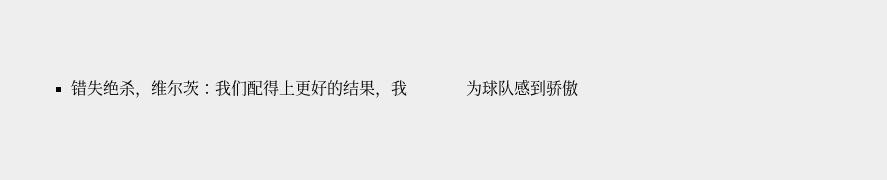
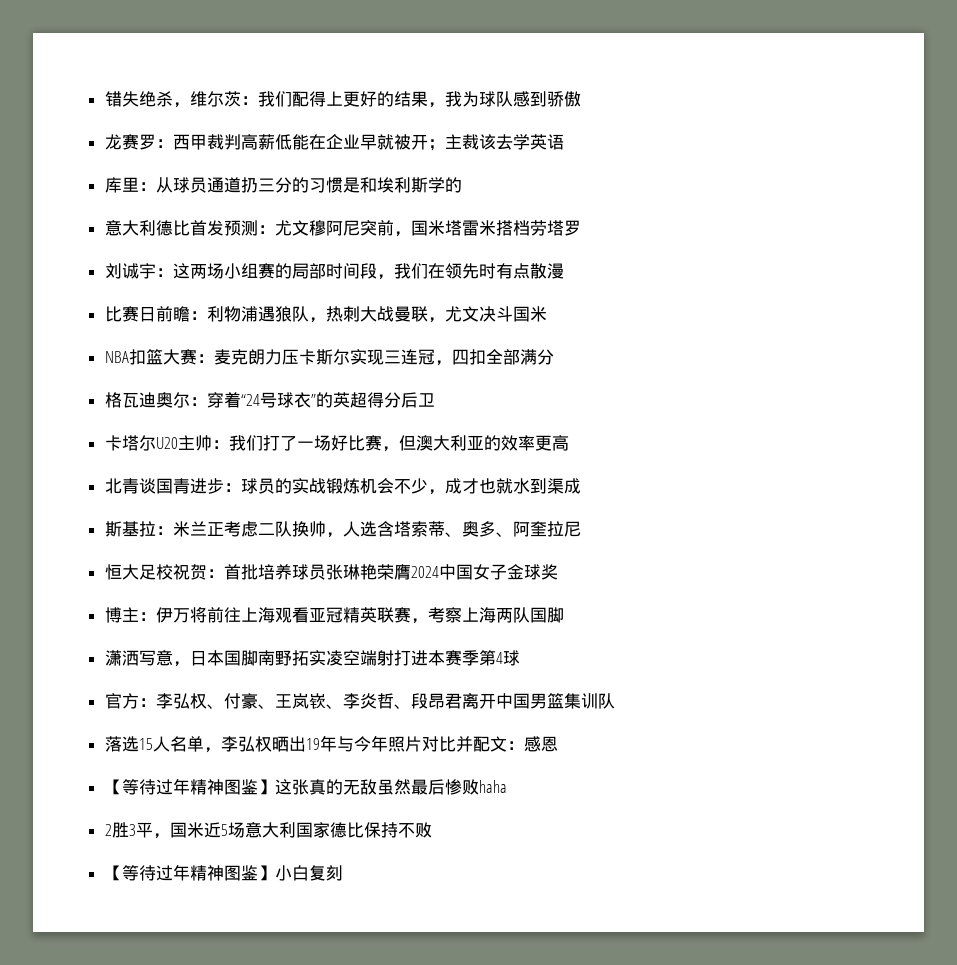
(578, 88) none -> [104,134,564,151] [104,177,462,193] [104,220,581,237] [104,263,564,280] [104,306,547,323] [104,349,554,366] [104,392,435,408] [104,435,569,452] [104,478,581,495] [104,521,581,538] [104,564,558,580] [104,607,564,624] [104,650,520,667] [104,693,615,709] [104,735,558,753] [104,778,507,795] [104,822,432,839] [104,864,343,881] // 龙赛罗：西甲裁判高薪低能在企业早就被开；主裁该去学英语 // 库里：从球员通道扔三分的习惯是和埃利斯学的 // 意大利德比首发预测：尤文穆阿尼突前，国米塔雷米搭档劳塔罗 // 刘诚宇：这两场小组赛的局部时间段，我们在领先时有点散漫 // 比赛日前瞻：利物浦遇狼队，热刺大战曼联，尤文决斗国米 // NBA扣篮大赛：麦克朗力压卡斯尔实现三连冠，四扣全部满分 // 格瓦迪奥尔：穿着“24号球衣”的英超得分后卫 // 卡塔尔U20主帅：我们打了一场好比赛，但澳大利亚的效率更高 // 北青谈国青进步：球员的实战锻炼机会不少，成才也就水到渠成 // 斯基拉：米兰正考虑二队换帅，人选含塔索蒂、奥多、阿奎拉尼 // 恒大足校祝贺：首批培养球员张琳艳荣膺2024中国女子金球奖 // 博主：伊万将前往上海观看亚冠精英联赛，考察上海两队国脚 // 潇洒写意，日本国脚南野拓实凌空端射打进本赛季第4球 // 官方：李弘权、付豪、王岚嵚、李炎哲、段昂君离开中国男篮集训队 // 落选15人名单，李弘权晒出19年与今年照片对比并配文：感恩 // 【等待过年精神图鉴】这张真的无敌虽然最后惨败haha // 2胜3平，国米近5场意大利国家德比保持不败 // 【等待过年精神图鉴】小白复刻

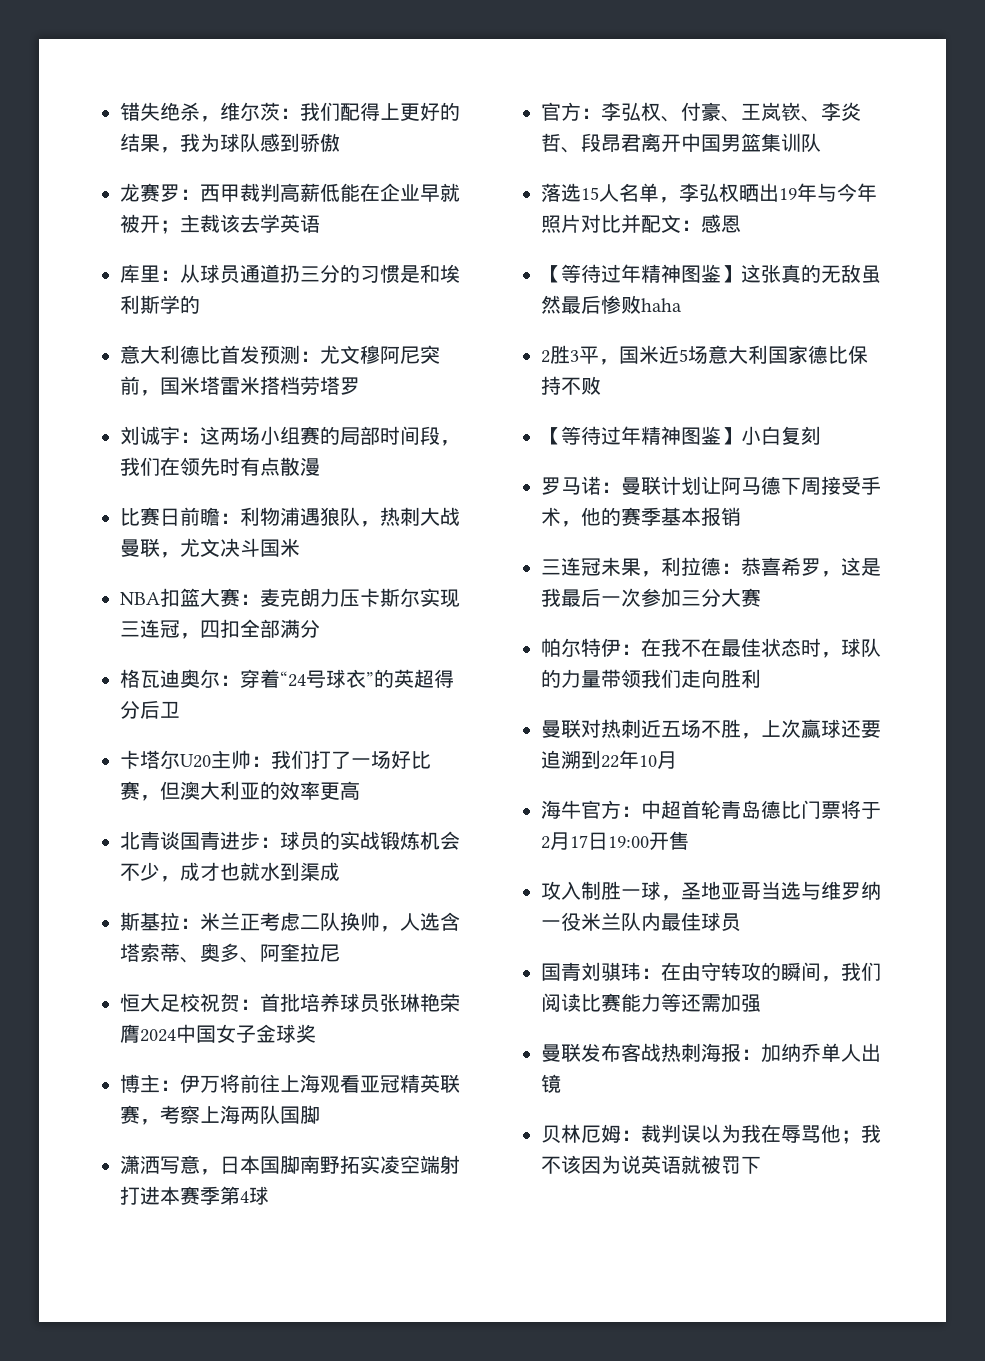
(343, 873) none -> [541,476,881,495] [541,507,741,527] [541,557,881,577] [541,588,761,608] [541,638,881,658] [541,669,761,688] [541,719,881,739] [541,750,677,769] [541,800,881,819] [541,831,689,850] [541,881,881,901] [541,912,741,932] [541,962,881,982] [541,993,761,1013] [541,1043,881,1063] [541,1074,561,1093] [541,1124,881,1144] [541,1155,761,1174] // 罗马诺：曼联计划让阿马德下周接受手术，他的赛季基本报销 // 三连冠未果，利拉德：恭喜希罗，这是我最后一次参加三分大赛 // 帕尔特伊：在我不在最佳状态时，球队的力量带领我们走向胜利 // 曼联对热刺近五场不胜，上次赢球还要追溯到22年10月 // 海牛官方：中超首轮青岛德比门票将于2月17日19:00开售 // 攻入制胜一球，圣地亚哥当选与维罗纳一役米兰队内最佳球员 // 国青刘骐玮：在由守转攻的瞬间，我们阅读比赛能力等还需加强 // 曼联发布客战热刺海报：加纳乔单人出镜 // 贝林厄姆：裁判误以为我在辱骂他；我不该因为说英语就被罚下

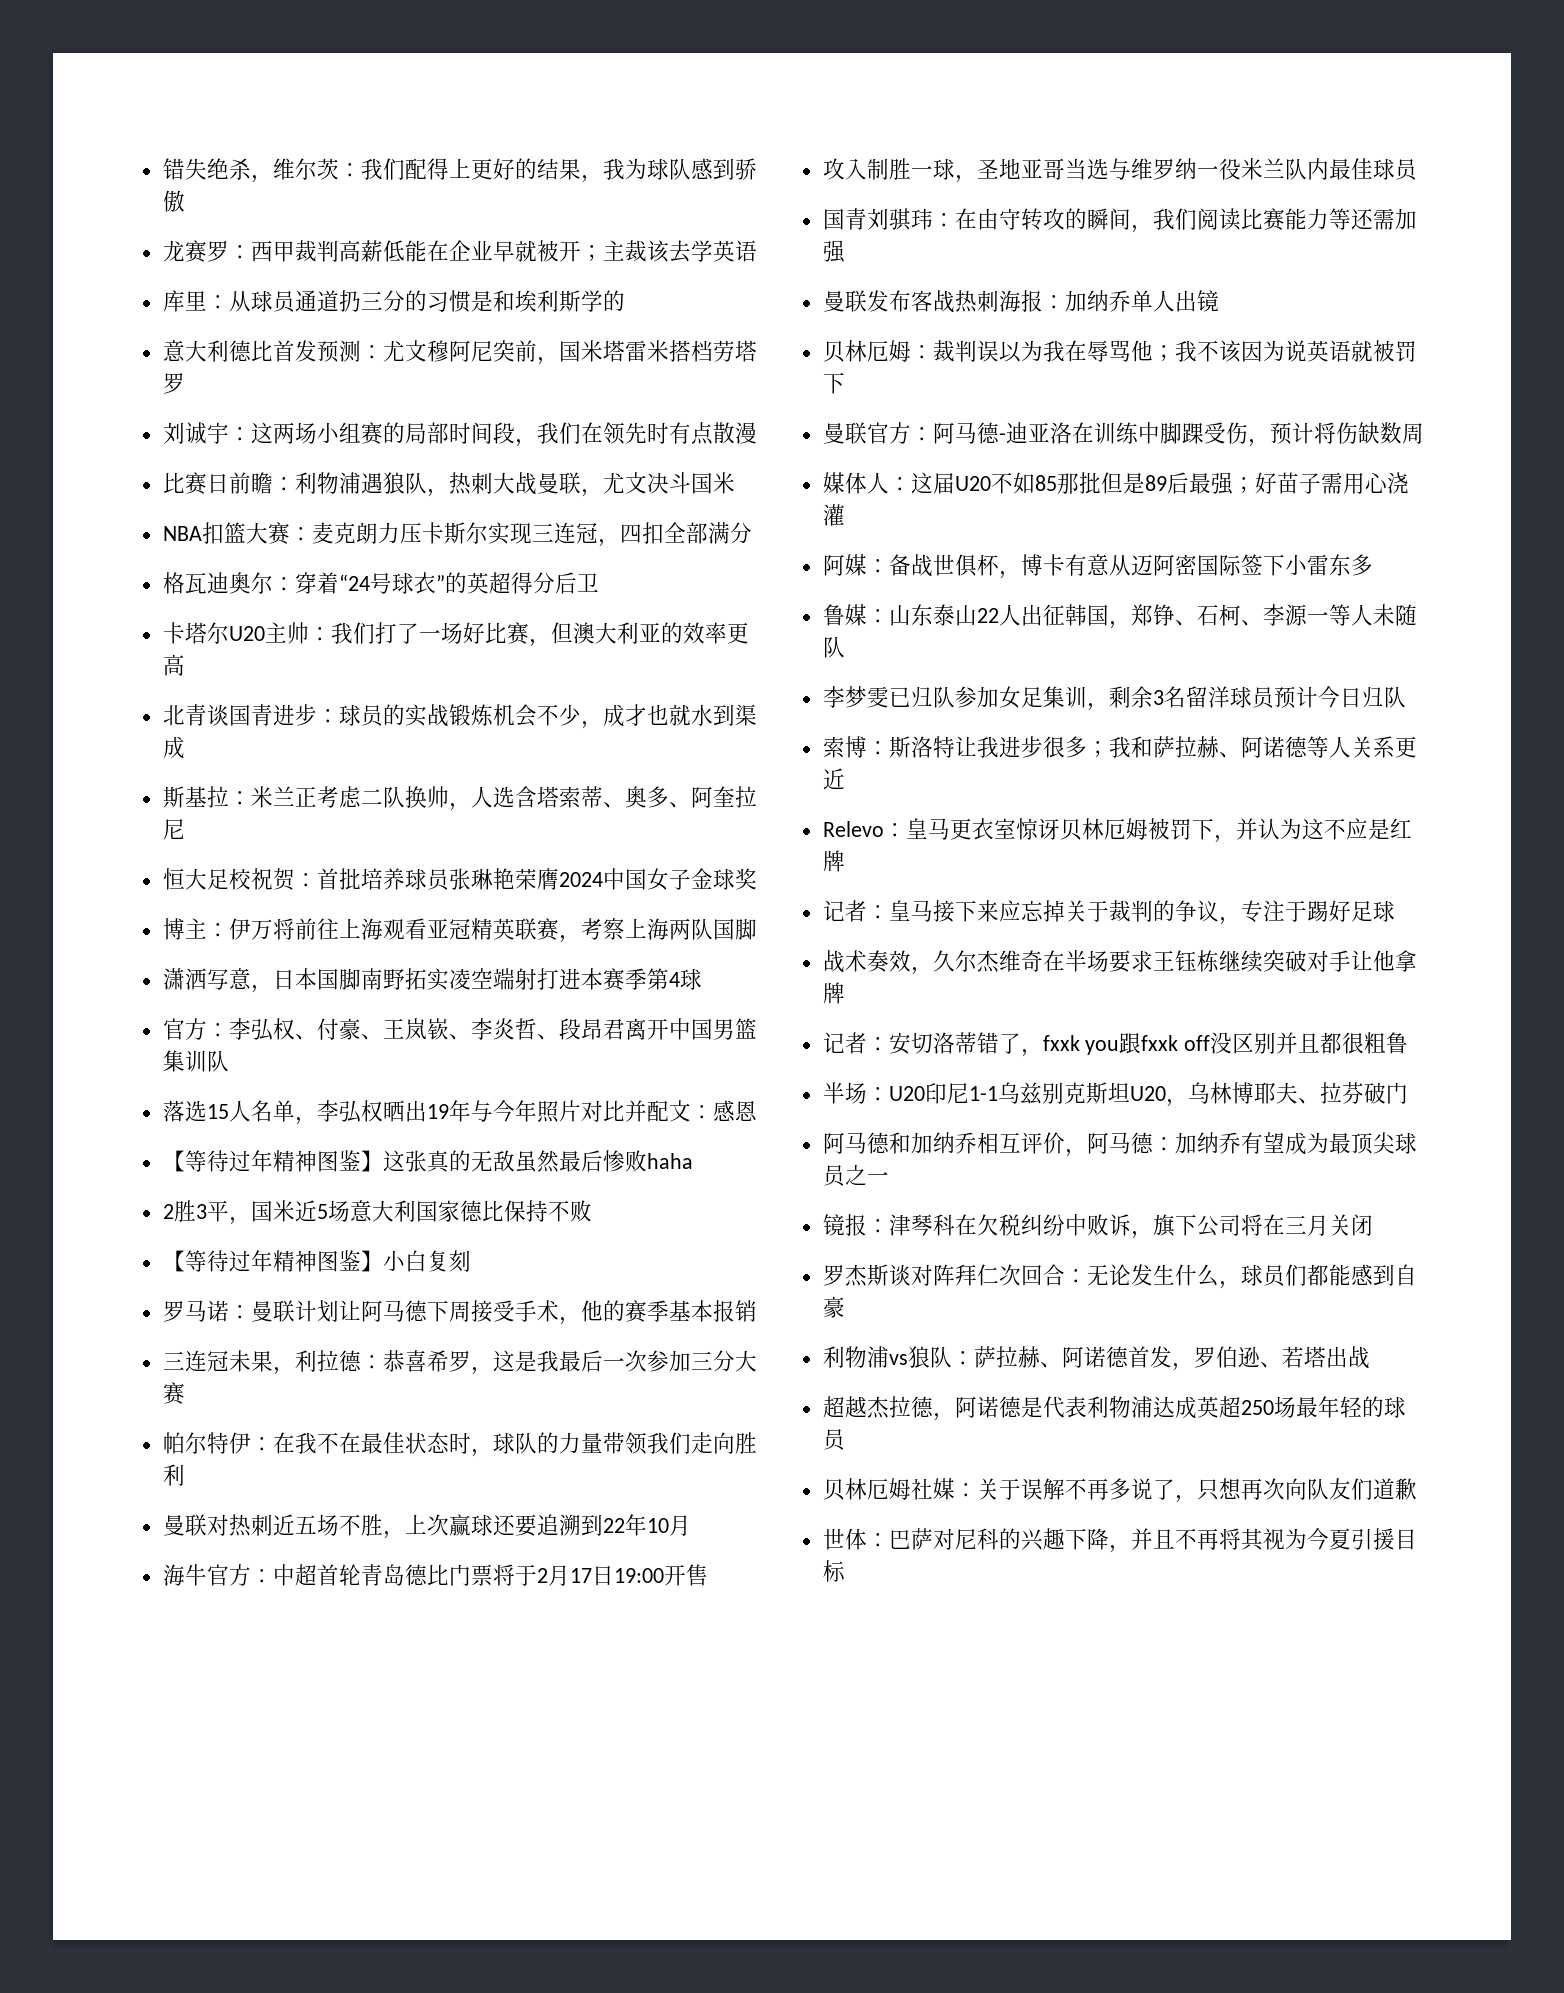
(761, 1165) none -> [822,422,1424,447] [822,472,1409,495] [822,504,845,526] [822,554,1373,579] [822,604,1417,629] [822,636,845,658] [822,686,1406,711] [822,736,1417,758] [822,768,845,790] [822,818,1412,843] [822,850,845,872] [822,900,1395,925] [822,950,1417,975] [822,982,845,1004] [822,1032,1409,1057] [822,1082,1408,1107] [822,1132,1417,1157] [822,1164,889,1187] [822,1214,1373,1239] [822,1264,1417,1289] [822,1296,845,1318] [822,1346,1370,1371] [822,1396,1406,1421] [822,1429,846,1451] [822,1478,1417,1503] [822,1528,1417,1553] [822,1560,846,1582] // 曼联官方：阿马德-迪亚洛在训练中脚踝受伤，预计将伤缺数周 // 媒体人：这届U20不如85那批但是89后最强；好苗子需用心浇灌 // 阿媒：备战世俱杯，博卡有意从迈阿密国际签下小雷东多 // 鲁媒：山东泰山22人出征韩国，郑铮、石柯、李源一等人未随队 // 李梦雯已归队参加女足集训，剩余3名留洋球员预计今日归队 // 索博：斯洛特让我进步很多；我和萨拉赫、阿诺德等人关系更近 // Relevo：皇马更衣室惊讶贝林厄姆被罚下，并认为这不应是红牌 // 记者：皇马接下来应忘掉关于裁判的争议，专注于踢好足球 // 战术奏效，久尔杰维奇在半场要求王钰栋继续突破对手让他拿牌 // 记者：安切洛蒂错了，fxxk you跟fxxk off没区别并且都很粗鲁 // 半场：U20印尼1-1乌兹别克斯坦U20，乌林博耶夫、拉芬破门 // 阿马德和加纳乔相互评价，阿马德：加纳乔有望成为最顶尖球员之一 // 镜报：津琴科在欠税纠纷中败诉，旗下公司将在三月关闭 // 罗杰斯谈对阵拜仁次回合：无论发生什么，球员们都能感到自豪 // 利物浦vs狼队：萨拉赫、阿诺德首发，罗伯逊、若塔出战 // 超越杰拉德，阿诺德是代表利物浦达成英超250场最年轻的球员 // 贝林厄姆社媒：关于误解不再多说了，只想再次向队友们道歉 // 世体：巴萨对尼科的兴趣下降，并且不再将其视为今夏引援目标

